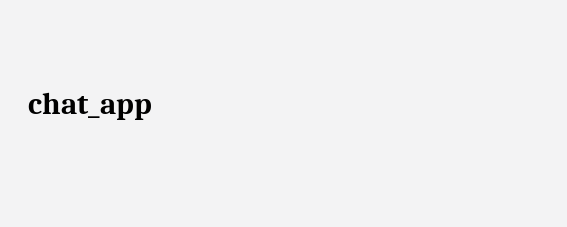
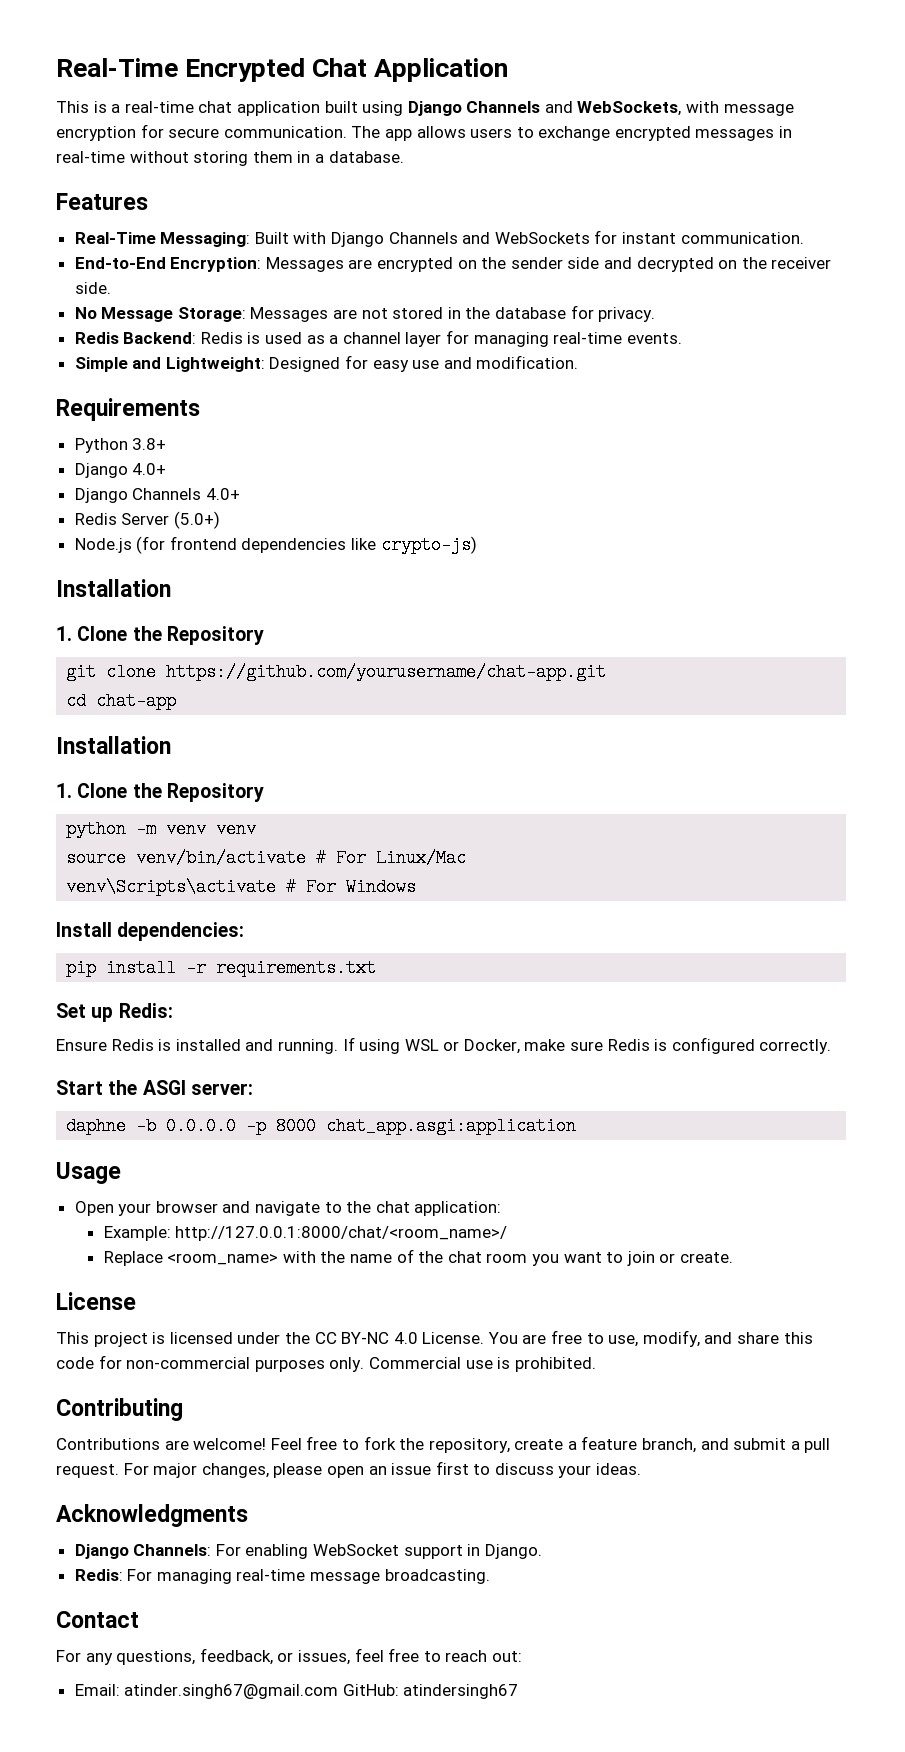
[28,92,152,120] chat_app -> [56,58,509,82] [56,101,794,116] [56,124,793,141] [56,151,404,166] [56,193,148,210] [74,230,804,247] [74,257,832,272] [74,282,111,294] [74,305,656,322] [74,330,682,347] [74,355,579,372] [56,398,200,421] [74,438,167,453] [74,463,167,478] [74,488,240,503] [74,511,220,529] [74,536,477,554] [56,579,171,597] [56,626,264,645] [66,663,607,681] [66,692,177,710] [56,736,171,754] [56,783,264,802] [66,820,257,838] [66,849,467,867] [66,878,417,896] [56,922,245,941] [66,959,377,977] [56,1003,173,1022] [56,1037,832,1054] [56,1080,253,1095] [66,1117,577,1135] [56,1162,121,1184] [74,1201,502,1216] [103,1226,508,1241] [103,1249,733,1266] [56,1292,136,1310] [56,1330,813,1347] [56,1355,596,1372] [56,1398,183,1421] [56,1436,831,1453] [56,1461,642,1478] [56,1504,248,1527] [74,1544,542,1559] [74,1569,490,1584] [56,1611,139,1628] [56,1648,522,1665] [74,1684,519,1699] Real-Time Encrypted Chat Application // This is a real-time chat application built using Django Channels and WebSockets, with message encryption for secure communication. The app allows users to exchange encrypted messages in real-time without storing them in a database. // Features // Real-Time Messaging: Built with Django Channels and WebSockets for instant communication. // End-to-End Encryption: Messages are encrypted on the sender side and decrypted on the receiver side. // No Message Storage: Messages are not stored in the database for privacy. // Redis Backend: Redis is used as a channel layer for managing real-time events. // Simple and Lightweight: Designed for easy use and modification. // Requirements // Python 3.8+ // Django 4.0+ // Django Channels 4.0+ // Redis Server (5.0+) // Node.js (for frontend dependencies like crypto-js) // Installation // 1. Clone the Repository // git clone https://github.com/yourusername/chat-app.git // cd chat-app // Installation // 1. Clone the Repository // python -m venv venv // source venv/bin/activate # For Linux/Mac // venv\Scripts\activate # For Windows // Install dependencies: // pip install -r requirements.txt // Set up Redis: // Ensure Redis is installed and running. If using WSL or Docker, make sure Redis is configured correctly. // Start the ASGI server: // daphne -b 0.0.0.0 -p 8000 chat_app.asgi:application // Usage // Open your browser and navigate to the chat application: // Example: http://127.0.0.1:8000/chat/<room_name>/ // Replace <room_name> with the name of the chat room you want to join or create. // License // This project is licensed under the CC BY-NC 4.0 License. You are free to use, modify, and share this code for non-commercial purposes only. Commercial use is prohibited. // Contributing // Contributions are welcome! Feel free to fork the repository, create a feature branch, and submit a pull request. For major changes, please open an issue first to discuss your ideas. // Acknowledgments // Django Channels: For enabling WebSocket support in Django. // Redis: For managing real-time message broadcasting. // Contact // For any questions, feedback, or issues, feel free to reach out: // Email: atinder.singh67@gmail.com GitHub: atindersingh67

